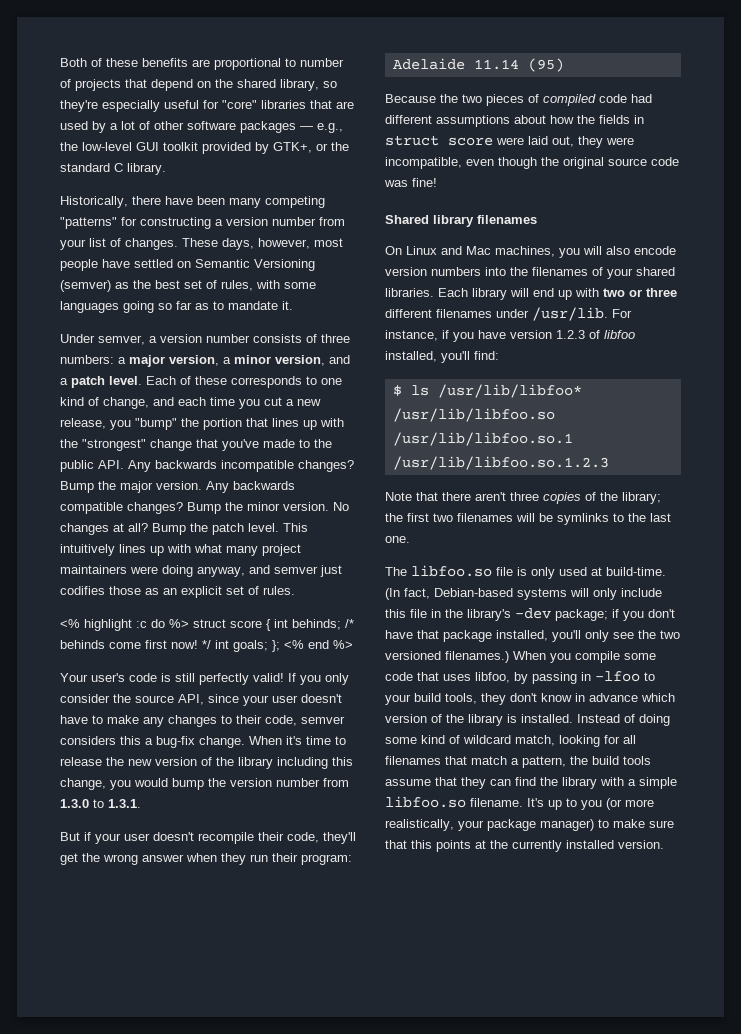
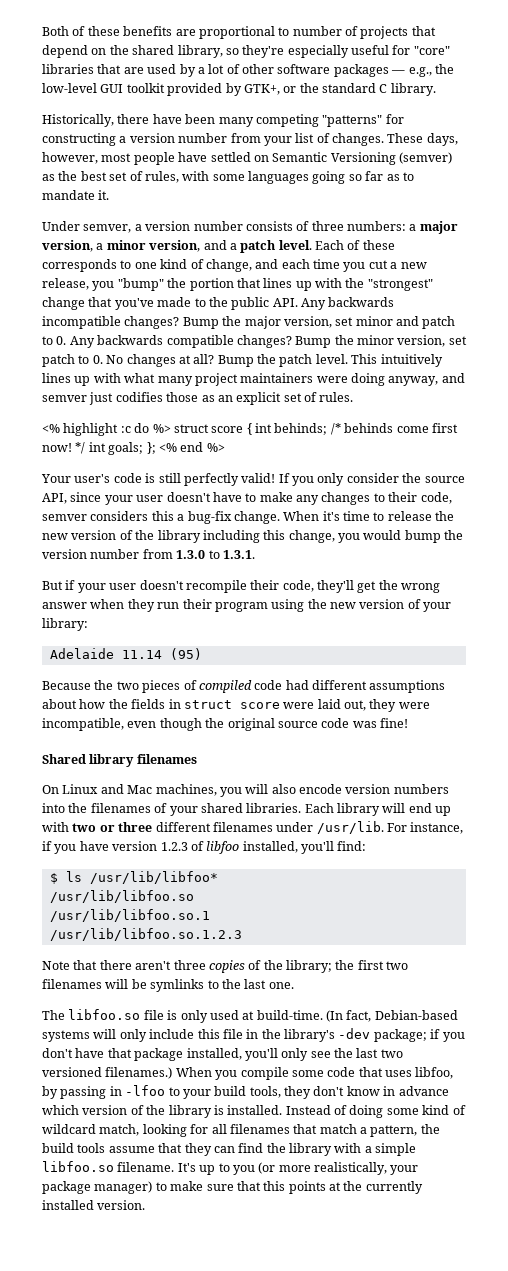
[156,481,202,490] version. -> [283,316,456,329] [42,336,67,345] version, set minor and patch to 0.
[283,502,329,511] version. -> [397,335,467,347] [42,354,103,367] version, set patch to 0.
[301,854,352,865] program: -> [214,599,452,612] [42,618,88,631] program using the new version of your library:
(656, 634) none -> [356,1048,379,1058] last

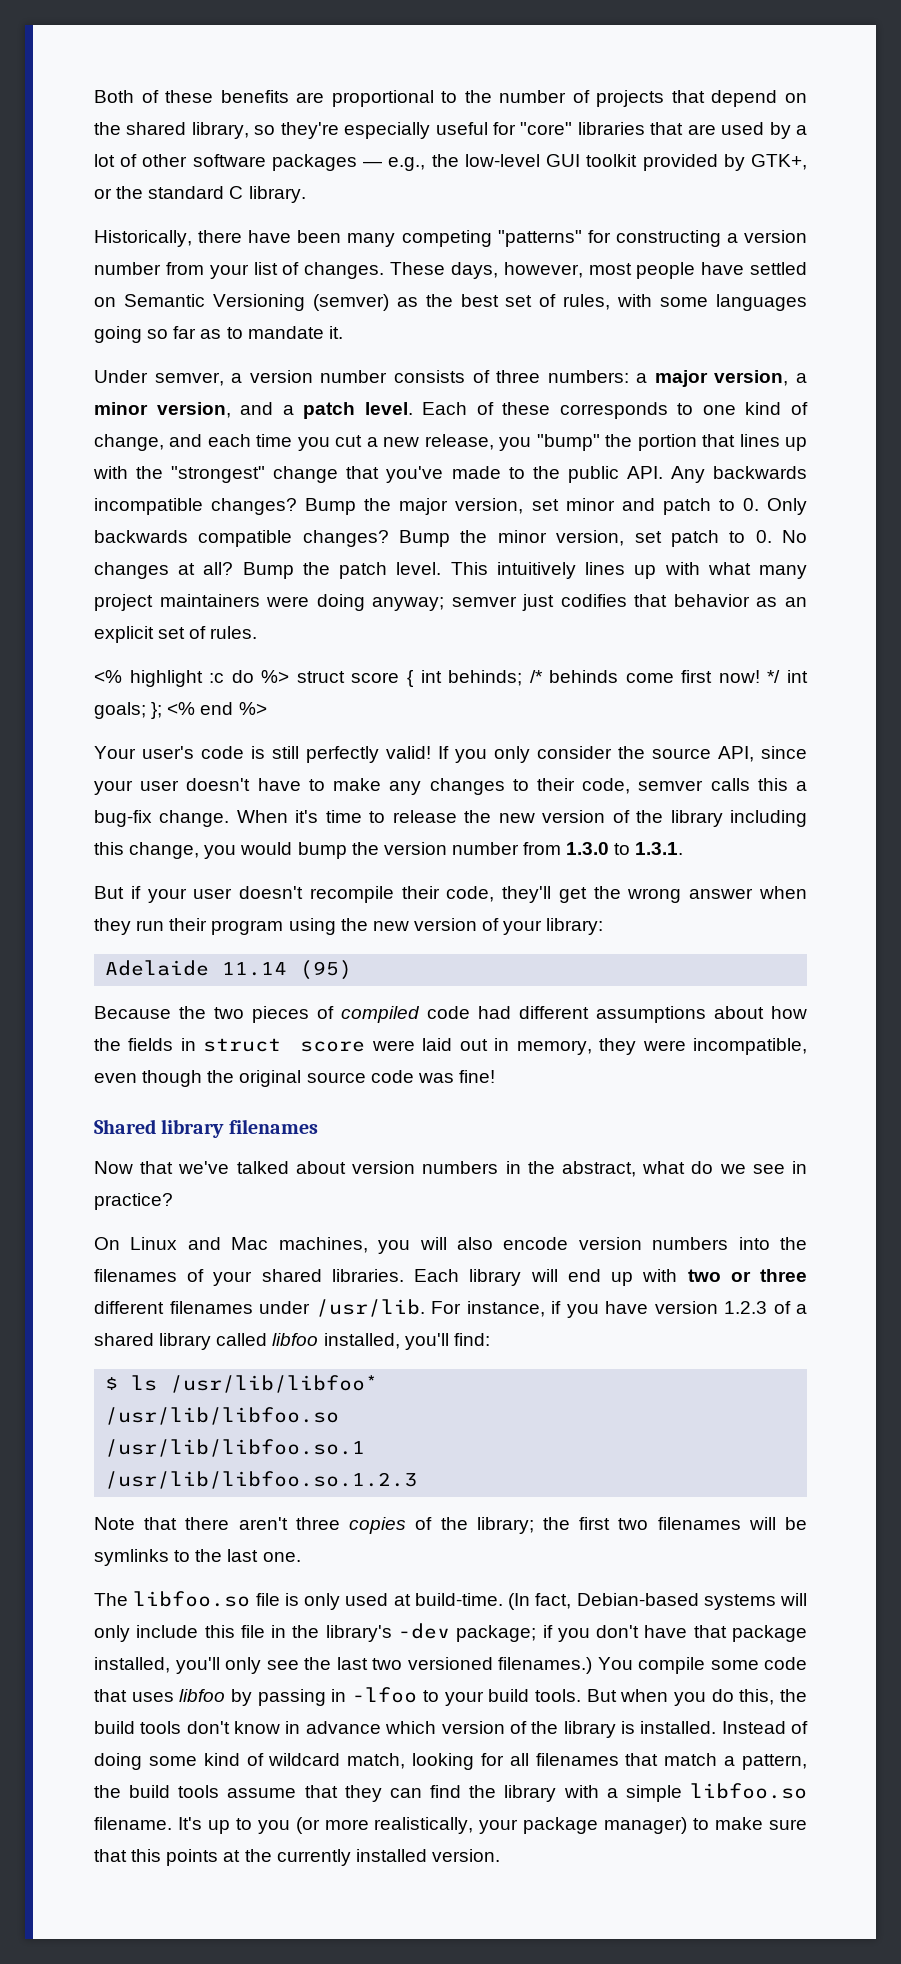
(290, 31) none -> [464,90,492,103] the
[69,336,95,348] Any -> [767,498,808,515] Only
[388,373,465,386] anyway, and -> [372,597,445,611] anyway;
[166,392,199,402] those -> [634,594,750,607] that behavior
[90,511,149,521] considers -> [710,778,750,791] calls
[344,700,366,711] out, -> [459,1038,592,1055] out in memory,
(197, 759) none -> [94,1161,807,1177] [94,1193,173,1210] // Now that we've talked about version numbers in the abstract, what do we see in practice?
(204, 846) none -> [796,1304,807,1314] [94,1333,268,1350] a shared library called
[175,1067,238,1080] When you -> [597,1657,633,1670] You
[415,1067,454,1079] libfoo, -> [179,1689,226,1702] libfoo
[249,1086,311,1099] tools, they -> [534,1689,807,1706] [94,1721,182,1734] tools. But when you do this, the build tools

